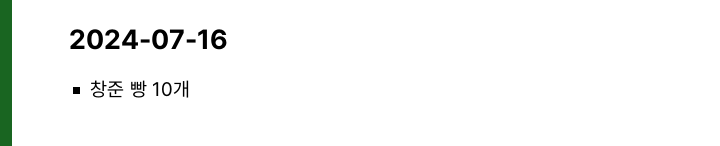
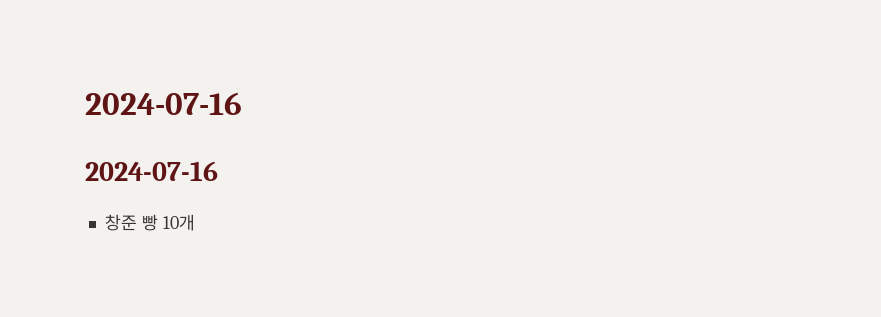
[69,29,228,50] 2024-07-16 -> [85,92,242,115] [85,161,218,181] 2024-07-16 // 2024-07-16

